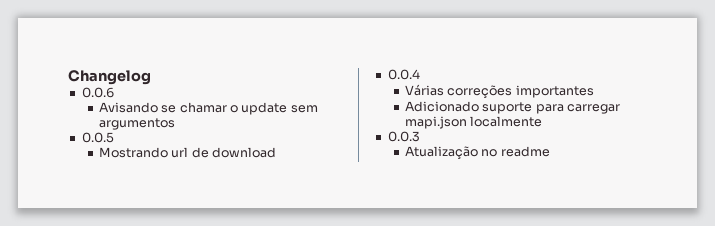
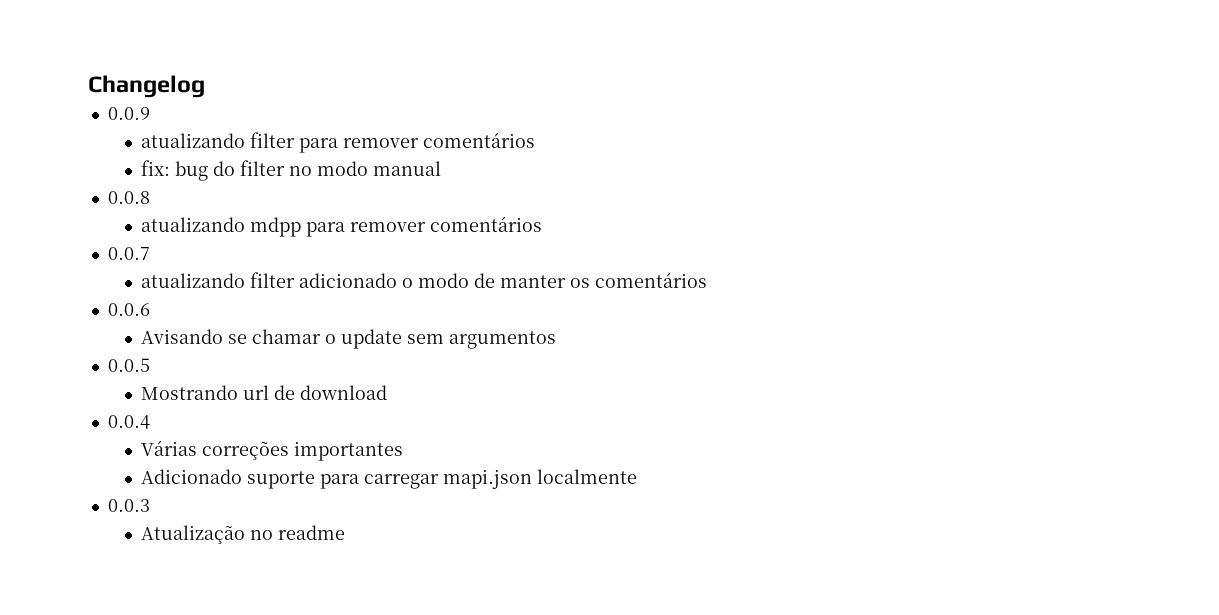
(151, 77) none -> [107,107,150,120] [141,132,536,153] [141,160,442,181] [107,191,150,204] [141,216,543,237] [107,247,150,260] [141,272,708,288] // 0.0.9 // atualizando filter para remover comentários // fix: bug do filter no modo manual // 0.0.8 // atualizando mdpp para remover comentários // 0.0.7 // atualizando filter adicionado o modo de manter os comentários

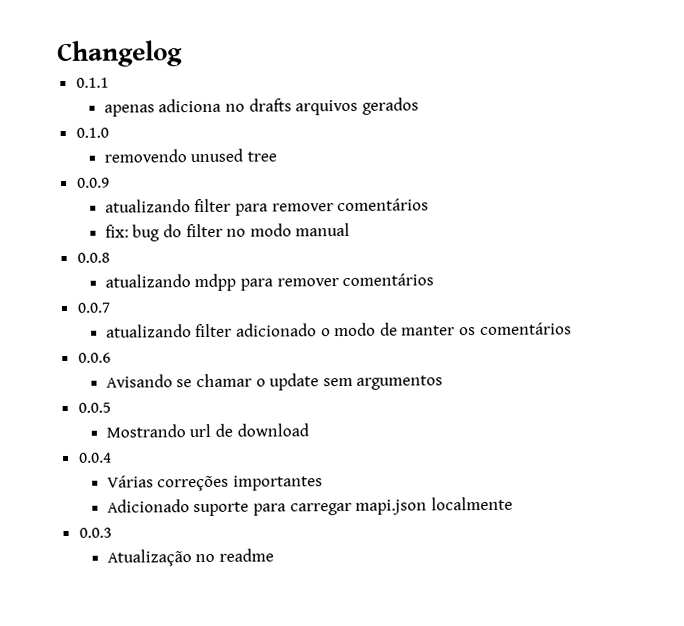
(205, 86) none -> [75,77,109,88] [103,97,419,117] [75,127,109,138] [103,148,278,163] // 0.1.1 // apenas adiciona no drafts arquivos gerados // 0.1.0 // removendo unused tree

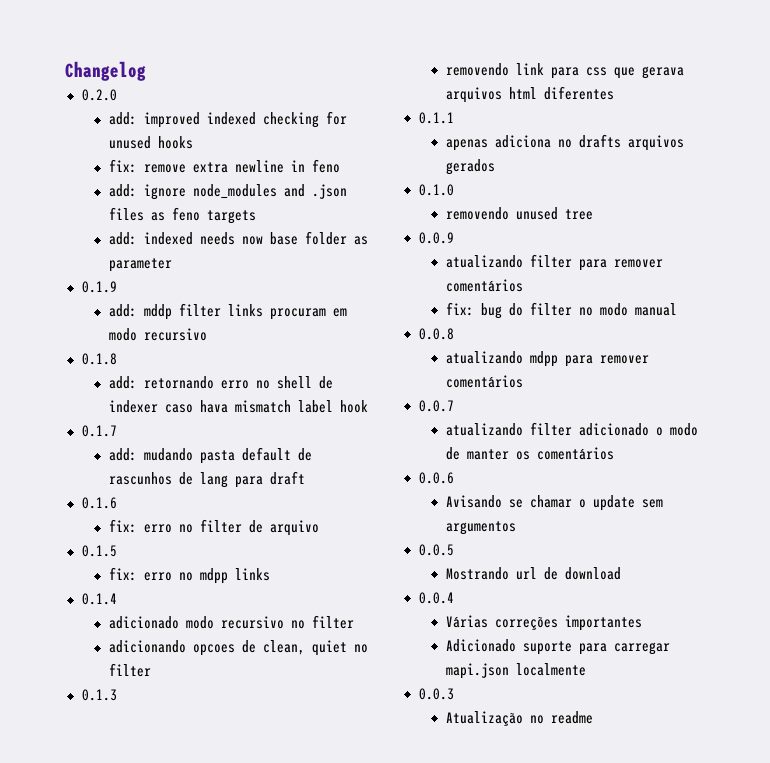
(183, 54) none -> [81,89,117,101] [108,111,347,128] [108,136,193,149] [108,159,340,173] [108,184,347,200] [108,207,256,224] [108,231,368,245] [108,258,172,272] [81,281,117,293] [108,303,347,320] [108,328,207,341] [81,353,117,365] [108,376,333,389] [108,400,368,413] [81,425,117,437] [108,447,312,464] [108,471,305,488] [81,497,117,509] [108,519,319,536] [81,545,117,557] [108,567,270,584] [81,593,117,605] [108,615,354,629] [108,640,368,656] [108,663,151,677] [81,689,117,701] [445,63,684,79] [445,86,614,103] // 0.2.0 // add: improved indexed checking for unused hooks // fix: remove extra newline in feno // add: ignore node_modules and .json files as feno targets // add: indexed needs now base folder as parameter // 0.1.9 // add: mddp filter links procuram em modo recursivo // 0.1.8 // add: retornando erro no shell de indexer caso hava mismatch label hook // 0.1.7 // add: mudando pasta default de rascunhos de lang para draft // 0.1.6 // fix: erro no filter de arquivo // 0.1.5 // fix: erro no mdpp links // 0.1.4 // adicionado modo recursivo no filter // adicionando opcoes de clean, quiet no filter // 0.1.3 // removendo link para css que gerava arquivos html diferentes

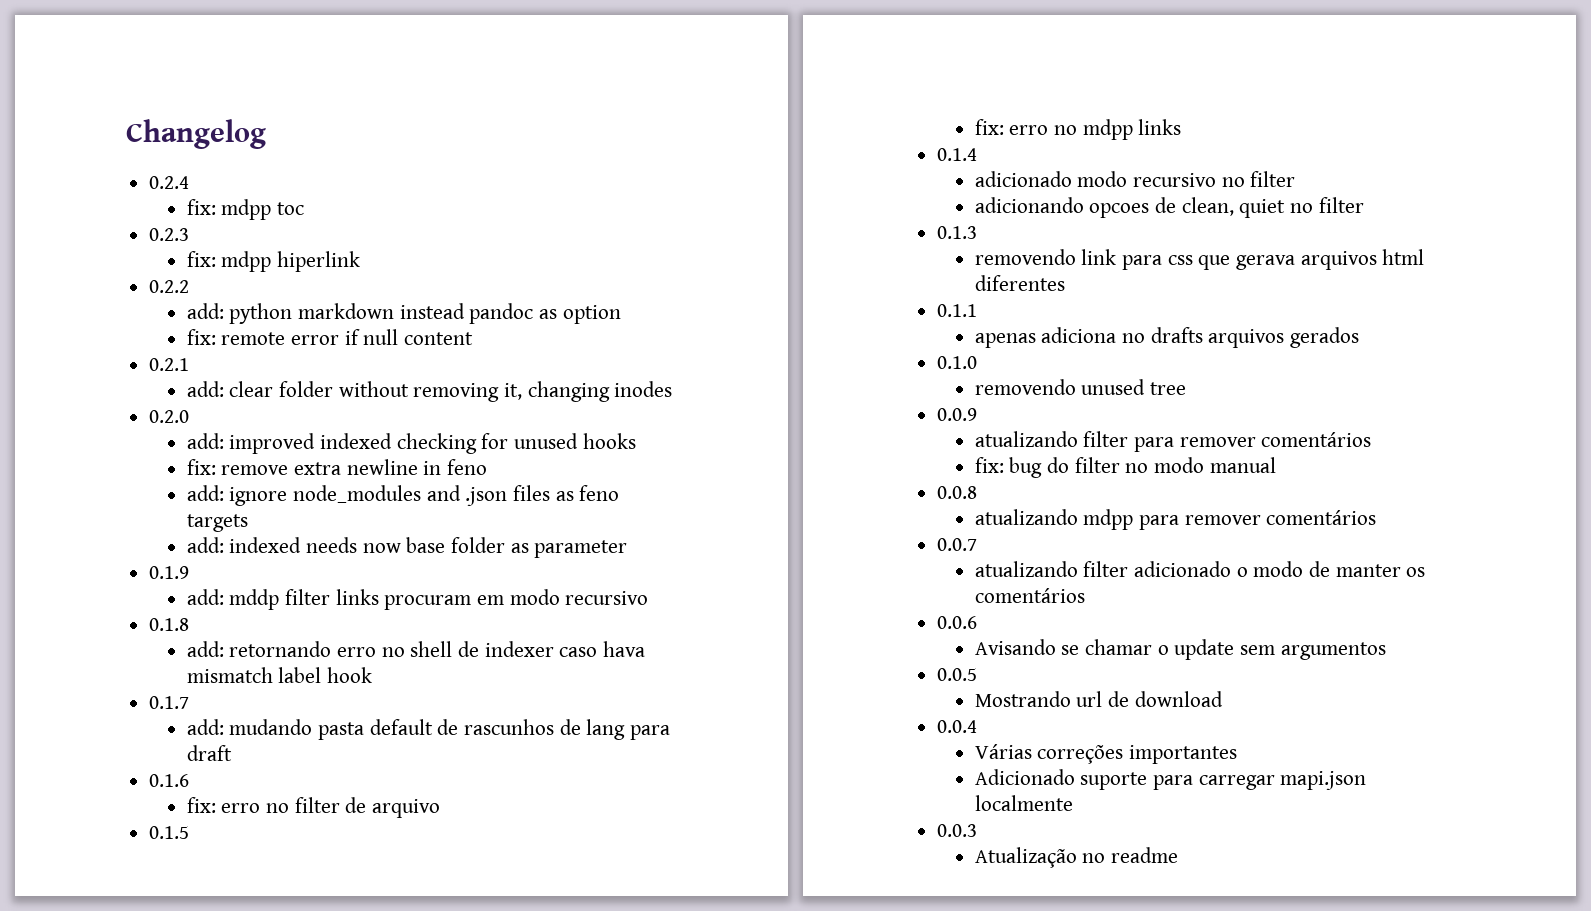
(146, 71) none -> [149,176,190,189] [186,199,305,220] [149,228,190,241] [186,251,361,272] [149,280,190,293] [186,303,621,324] [186,329,474,345] [149,358,190,371] [186,381,673,402] // 0.2.4 // fix: mdpp toc // 0.2.3 // fix: mdpp hiperlink // 0.2.2 // add: python markdown instead pandoc as option // fix: remote error if null content // 0.2.1 // add: clear folder without removing it, changing inodes

